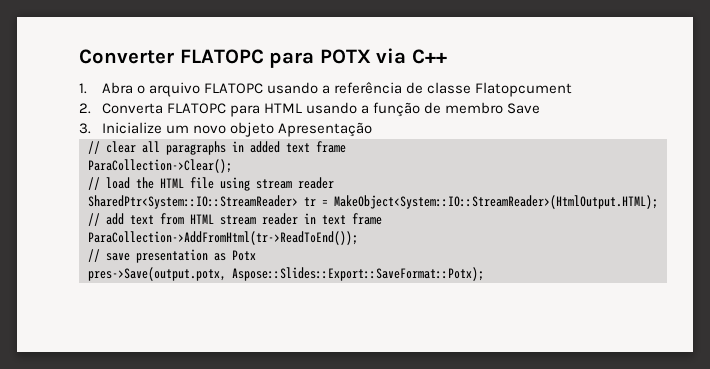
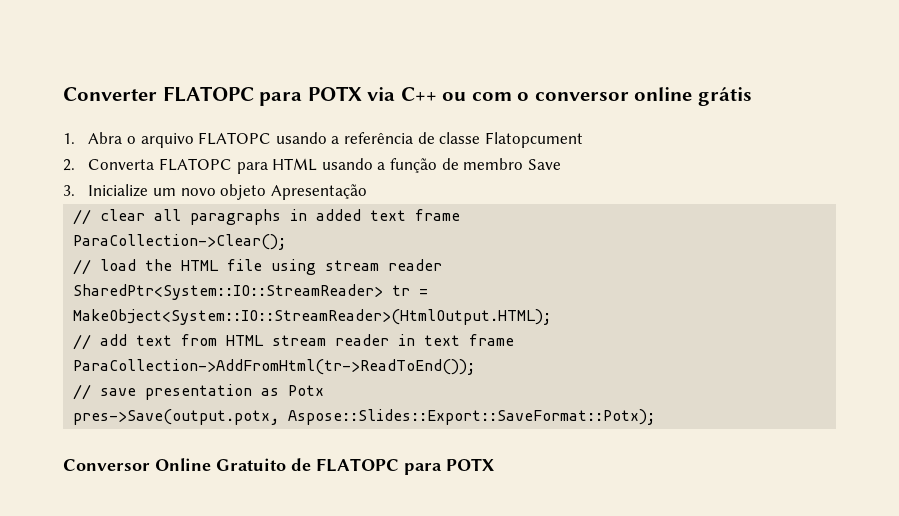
(447, 56) none -> [442,87,752,106] ou com o conversor online grátis
(484, 274) none -> [63,458,494,475] // Conversor Online Gratuito de FLATOPC para POTX

